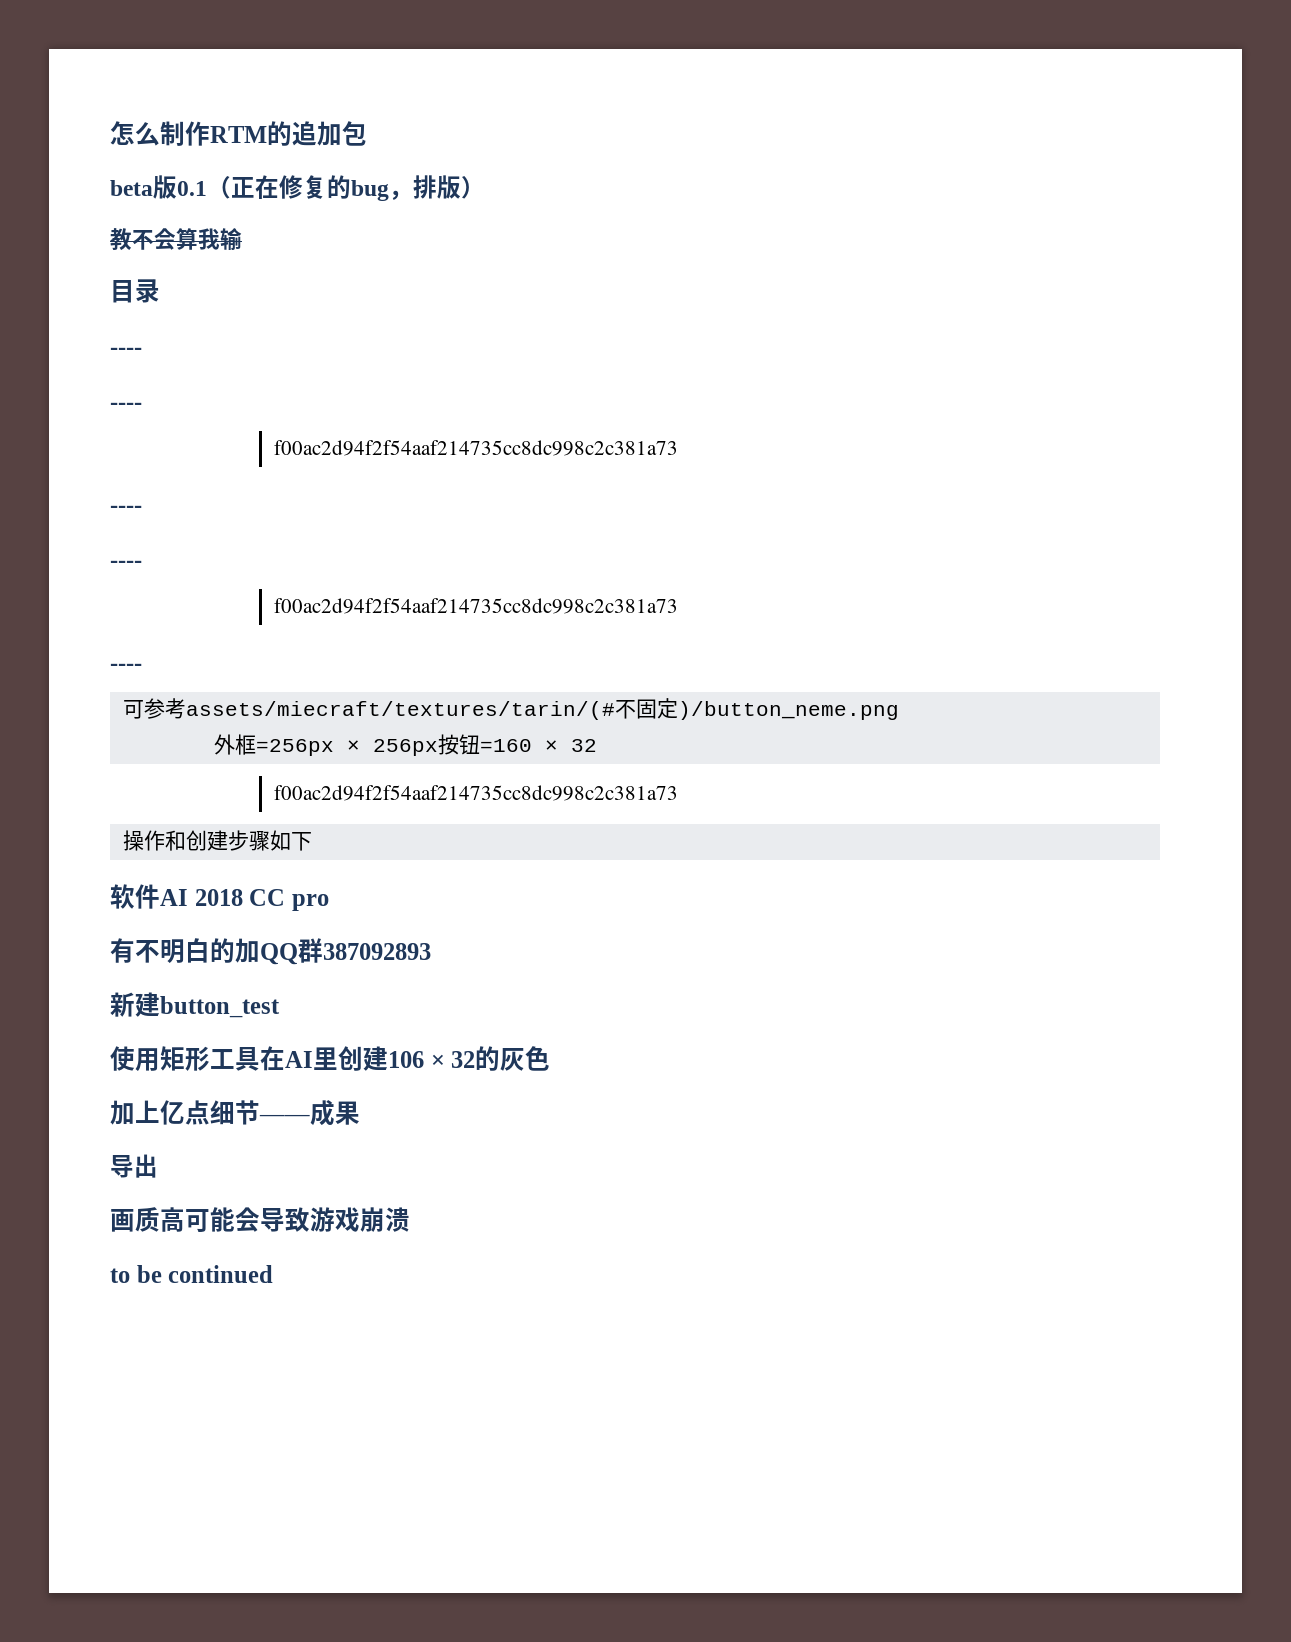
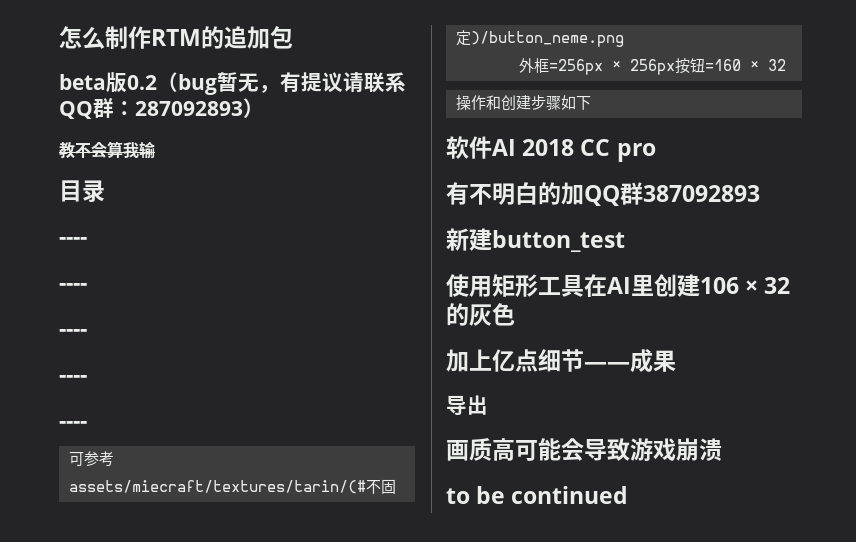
[177,175,461,201] 0.1（正在修复的bug，排版 -> [127,72,406,95] [59,98,243,119] 0.2（bug暂无，有提议请联系QQ群：287092893
[273,440,678,456] [110,505,142,513] [110,560,142,568] [273,598,678,614] // f00ac2d94f2f54aaf214735cc8dc998c2c381a73 // ---- // ---- // f00ac2d94f2f54aaf214735cc8dc998c2c381a73 -> [59,329,87,337] [59,375,87,383] // ---- // ----
[273,785,678,801] // f00ac2d94f2f54aaf214735cc8dc998c2c381a73 -> (786, 65) none

